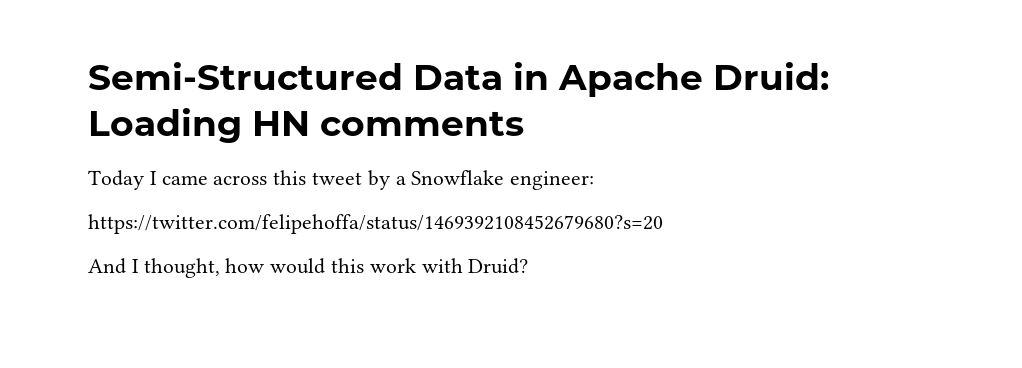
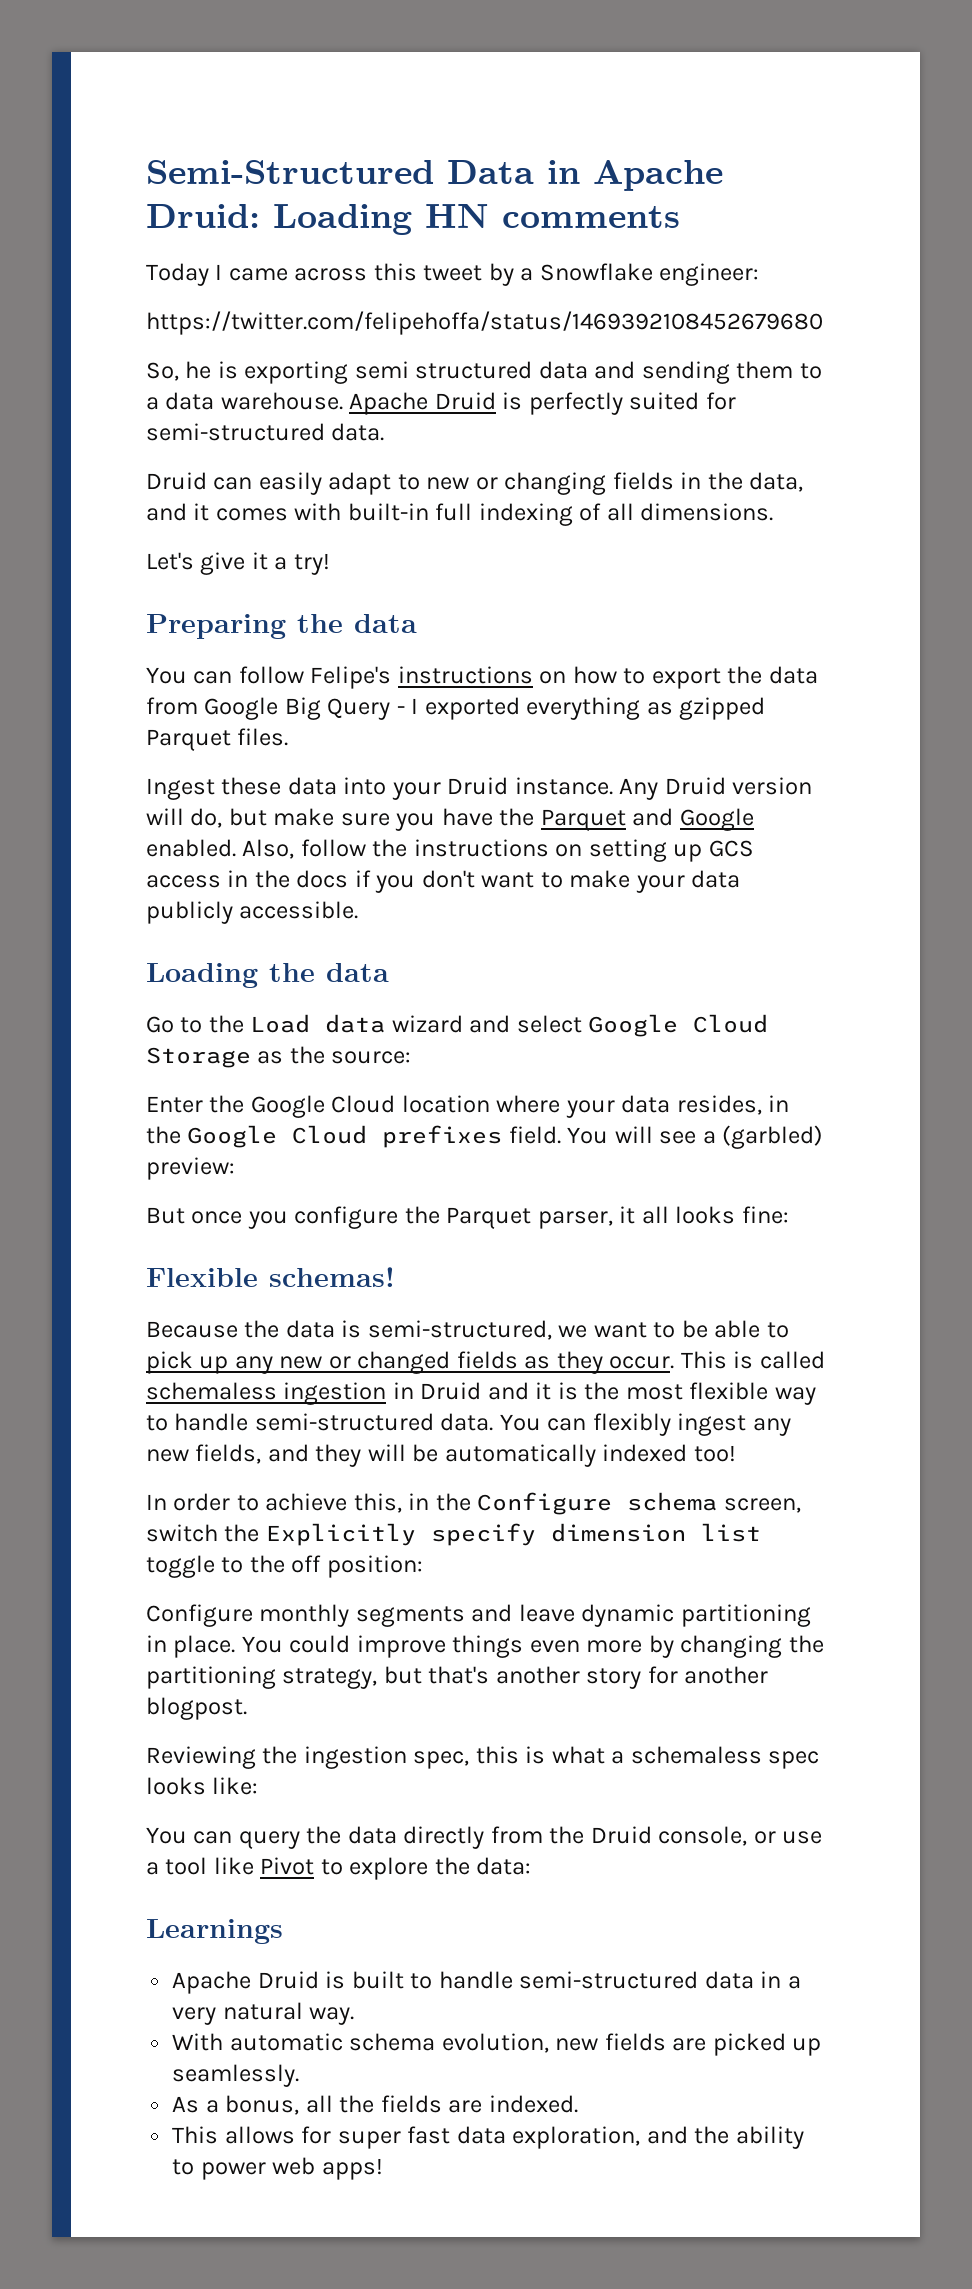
[88,214,663,234] [88,258,529,278] https://twitter.com/felipehoffa/status/1469392108452679680?s=20 // And I thought, how would this work with Druid? -> [146,311,823,335] [146,361,822,384] [146,392,736,415] [146,423,385,441] [146,472,804,495] [146,503,774,526] [146,552,330,575] [146,614,417,639] [146,666,818,689] [146,697,766,720] [146,728,289,751] [146,777,813,800] [146,808,754,831] [146,839,754,862] [146,870,741,893] [146,901,359,924] [146,963,389,988] [146,1014,769,1037] [146,1046,412,1068] [146,1095,790,1118] [146,1125,824,1149] [146,1157,235,1180] [146,1206,789,1229] [146,1267,395,1287] [146,1320,789,1340] [146,1351,825,1374] [146,1382,816,1405] [146,1413,791,1436] [146,1444,736,1467] [146,1492,801,1515] [146,1523,761,1546] [146,1555,423,1578] [146,1604,811,1627] [146,1635,824,1658] [146,1666,769,1689] [146,1697,247,1720] [146,1746,820,1769] [146,1777,259,1795] [146,1826,823,1849] [146,1857,532,1880] [146,1919,283,1944] [172,1971,801,1994] [172,2002,355,2025] [172,2033,822,2056] [172,2064,300,2087] [172,2095,578,2115] [172,2126,804,2149] [172,2157,383,2180] https://twitter.com/felipehoffa/status/1469392108452679680 // So, he is exporting semi structured data and sending them to a data warehouse. Apache Druid is perfectly suited for semi-structured data. // Druid can easily adapt to new or changing fields in the data, and it comes with built-in full indexing of all dimensions. // Let's give it a try! // Preparing the data // You can follow Felipe's instructions on how to export the data from Google Big Query - I exported everything as gzipped Parquet files. // Ingest these data into your Druid instance. Any Druid version will do, but make sure you have the Parquet and Google enabled. Also, follow the instructions on setting up GCS access in the docs if you don't want to make your data publicly accessible. // Loading the data // Go to the Load data wizard and select Google Cloud Storage as the source: // Enter the Google Cloud location where your data resides, in the Google Cloud prefixes field. You will see a (garbled) preview: // But once you configure the Parquet parser, it all looks fine: // Flexible schemas! // Because the data is semi-structured, we want to be able to pick up any new or changed fields as they occur. This is called schemaless ingestion in Druid and it is the most flexible way to handle semi-structured data. You can flexibly ingest any new fields, and they will be automatically indexed too! // In order to achieve this, in the Configure schema screen, switch the Explicitly specify dimension list toggle to the off position: // Configure monthly segments and leave dynamic partitioning in place. You could improve things even more by changing the partitioning strategy, but that's another story for another blogpost. // Reviewing the ingestion spec, this is what a schemaless spec looks like: // You can query the data directly from the Druid console, or use a tool like Pivot to explore the data: // Learnings // Apache Druid is built to handle semi-structured data in a very natural way. // With automatic schema evolution, new fields are picked up seamlessly. // As a bonus, all the fields are indexed. // This allows for super fast data exploration, and the ability to power web apps!

